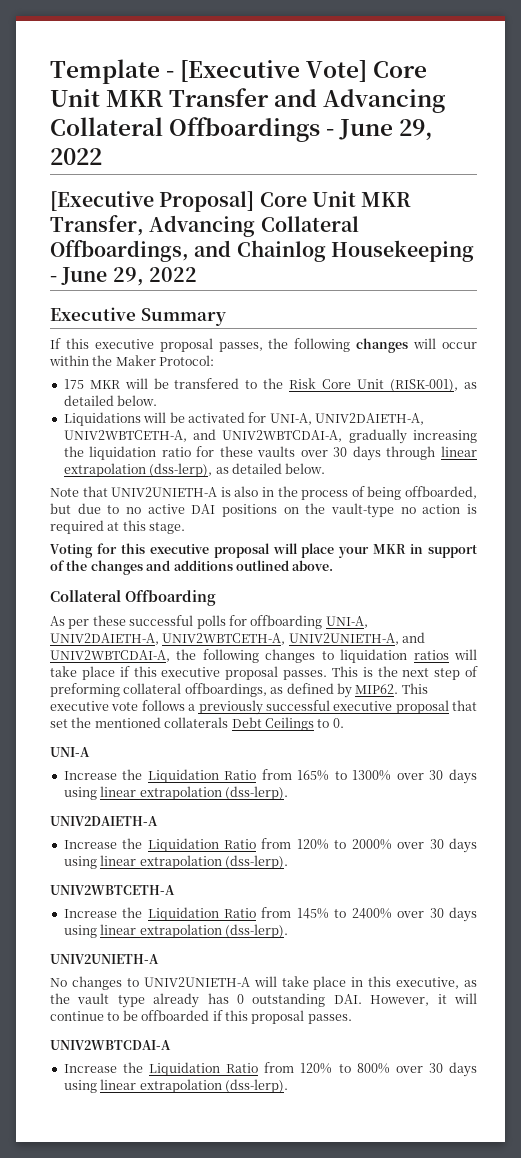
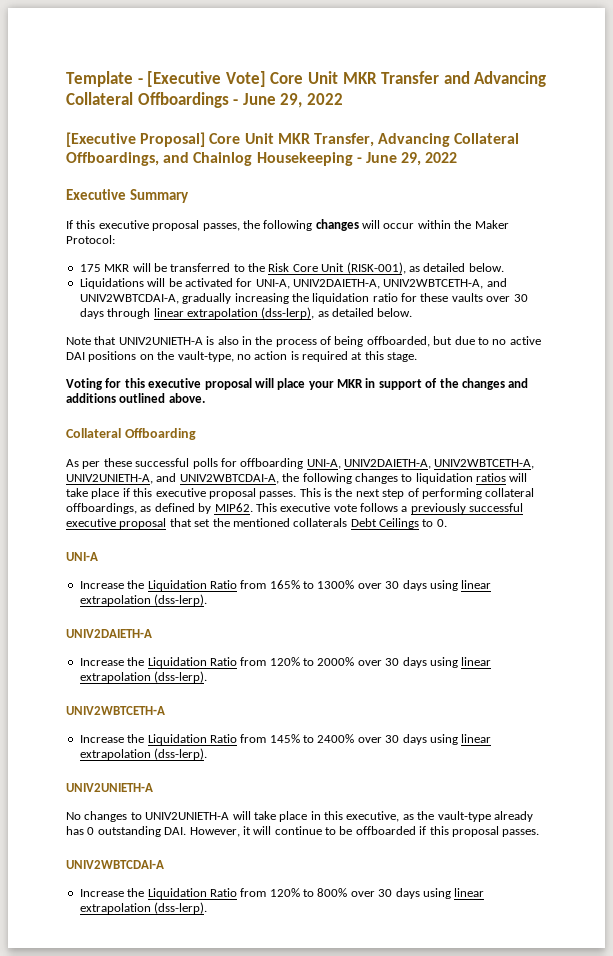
[174,378,240,389] transfered -> [170,263,231,272] transferred
[331,503,394,518] vault-type -> [177,351,234,362] vault-type,
[50,683,120,697] preforming -> [421,488,482,499] performing
[77,993,145,1008] vault type -> [437,811,491,822] vault-type

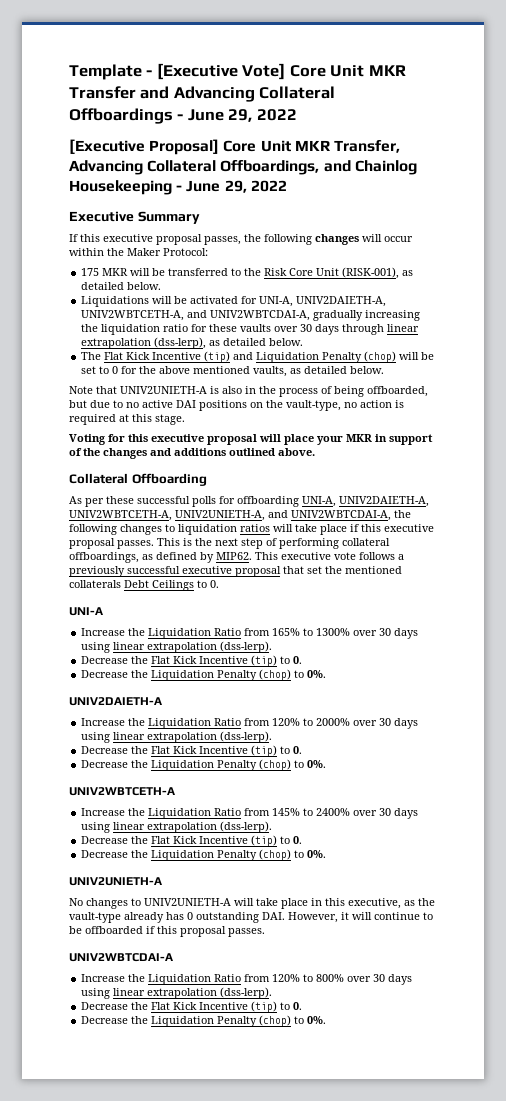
(413, 312) none -> [81,351,435,363] [81,366,385,377] // The Flat Kick Incentive (tip) and Liquidation Penalty (chop) will be set to 0 for the above mentioned vaults, as detailed below.
(208, 600) none -> [81,655,303,666] [81,669,327,681] // Decrease the Flat Kick Incentive (tip) to 0. // Decrease the Liquidation Penalty (chop) to 0%.
(208, 677) none -> [81,745,303,756] [81,759,327,771] // Decrease the Flat Kick Incentive (tip) to 0. // Decrease the Liquidation Penalty (chop) to 0%.
(208, 754) none -> [81,835,303,846] [81,849,327,861] // Decrease the Flat Kick Incentive (tip) to 0. // Decrease the Liquidation Penalty (chop) to 0%.
(208, 908) none -> [81,1001,303,1012] [81,1015,327,1027] // Decrease the Flat Kick Incentive (tip) to 0. // Decrease the Liquidation Penalty (chop) to 0%.

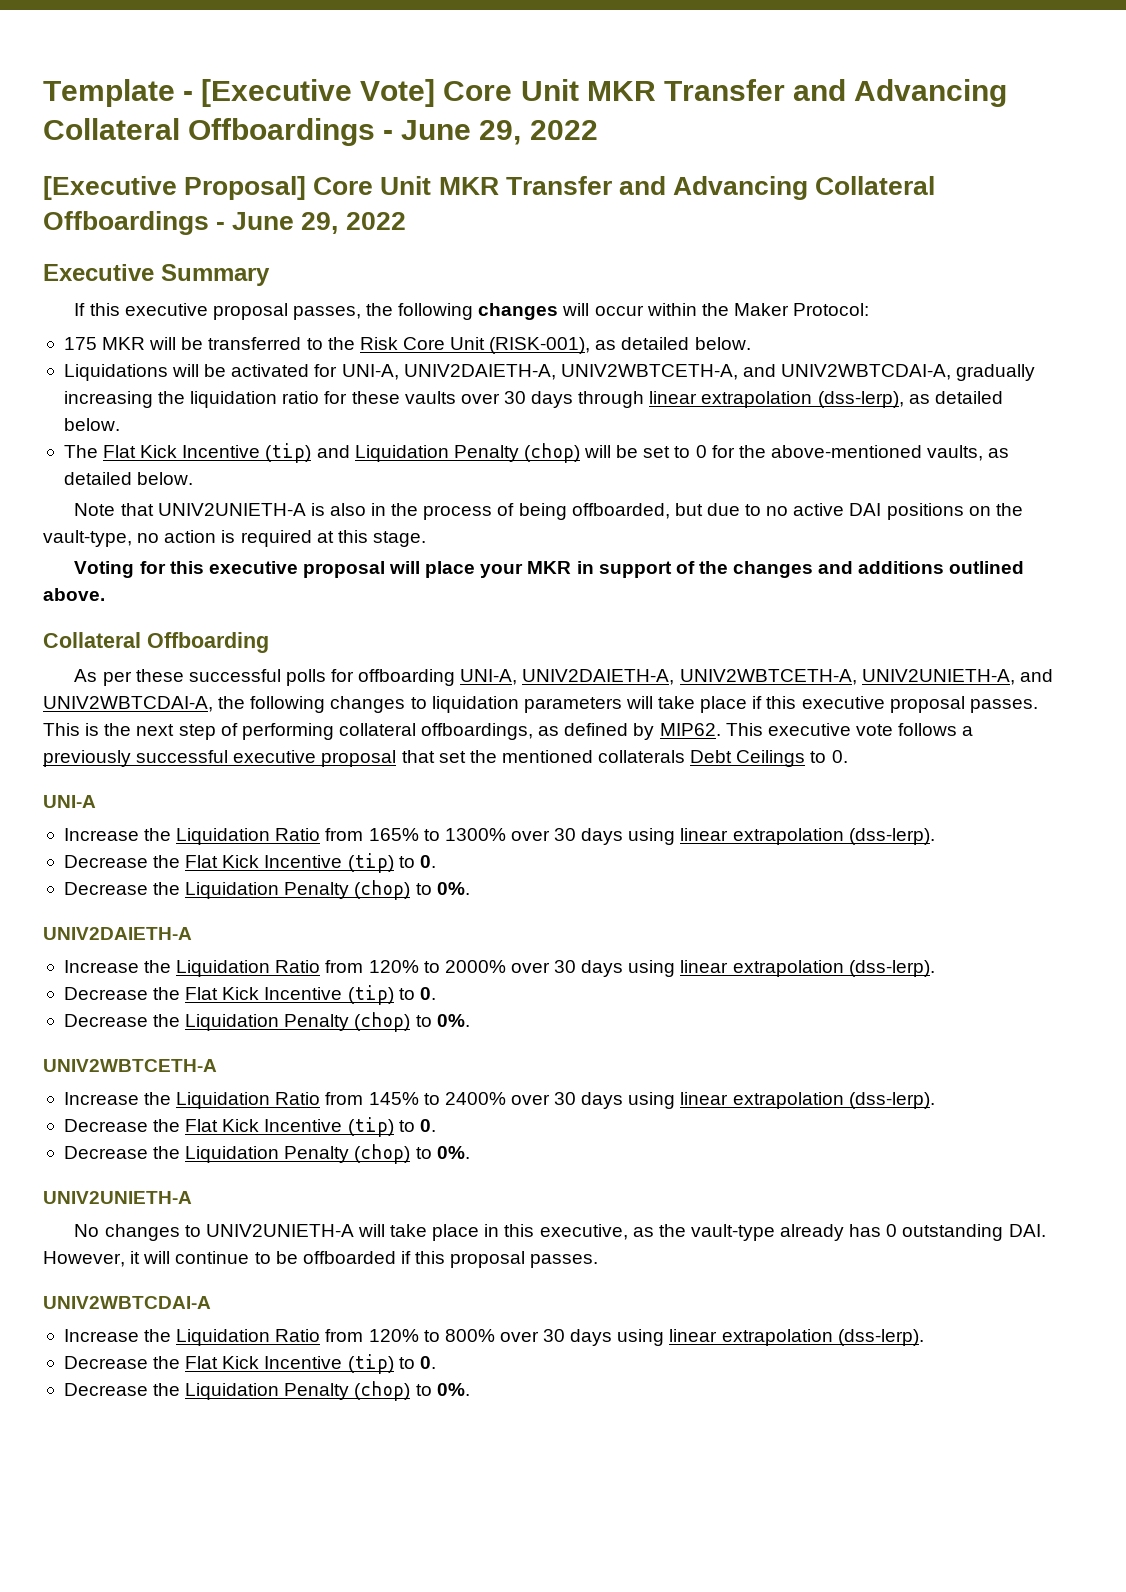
[333,140,400,153] [69,160,417,175] [69,180,172,195] Transfer, Advancing Collateral Offboardings, and Chainlog Housekeeping -> [505,176,936,200] [43,211,209,235] Transfer and Advancing Collateral Offboardings
[159,366,251,374] above mentioned -> [770,445,922,458] above-mentioned
[240,524,270,532] ratios -> [523,697,622,713] parameters

